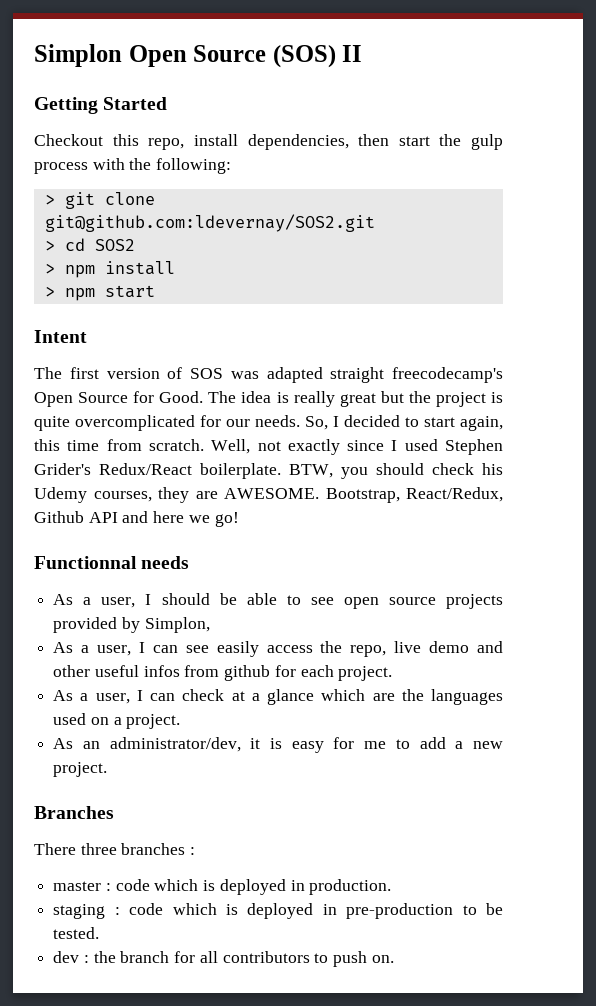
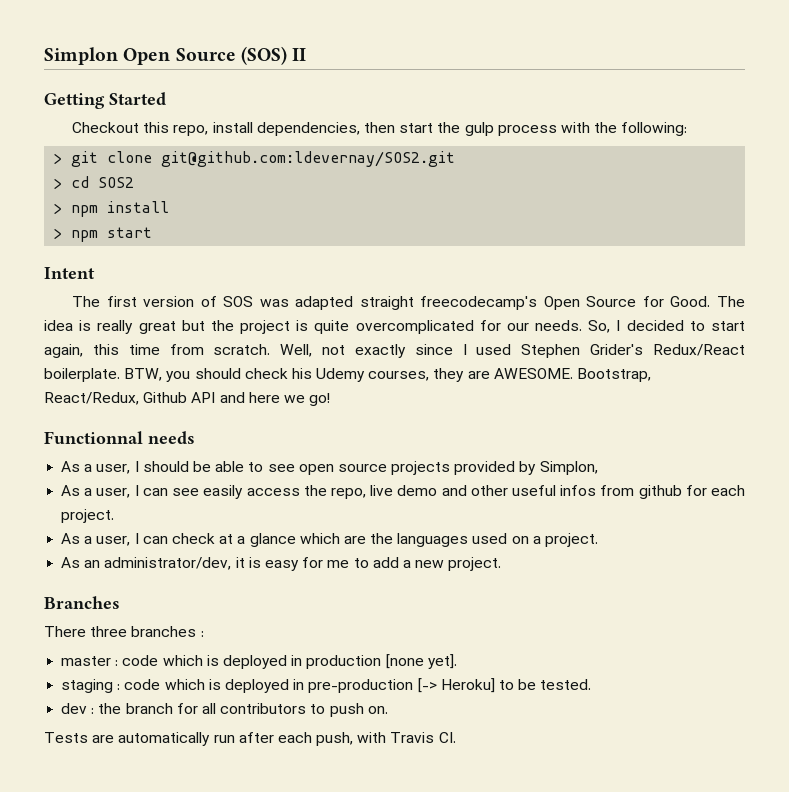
[309,879,392,895] production. -> [306,654,457,669] production [none yet].
(454, 911) none -> [417,678,495,693] [-> Heroku]
(394, 959) none -> [44,732,456,746] // Tests are automatically run after each push, with Travis CI.

